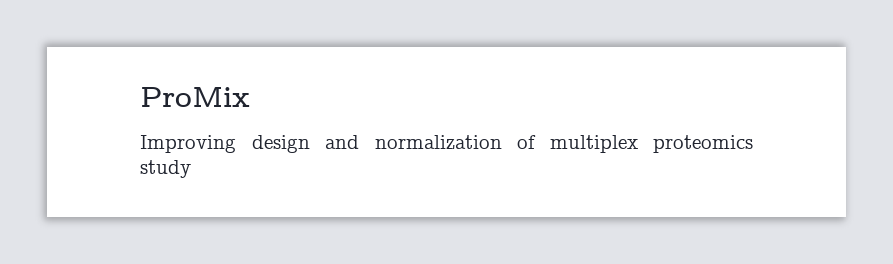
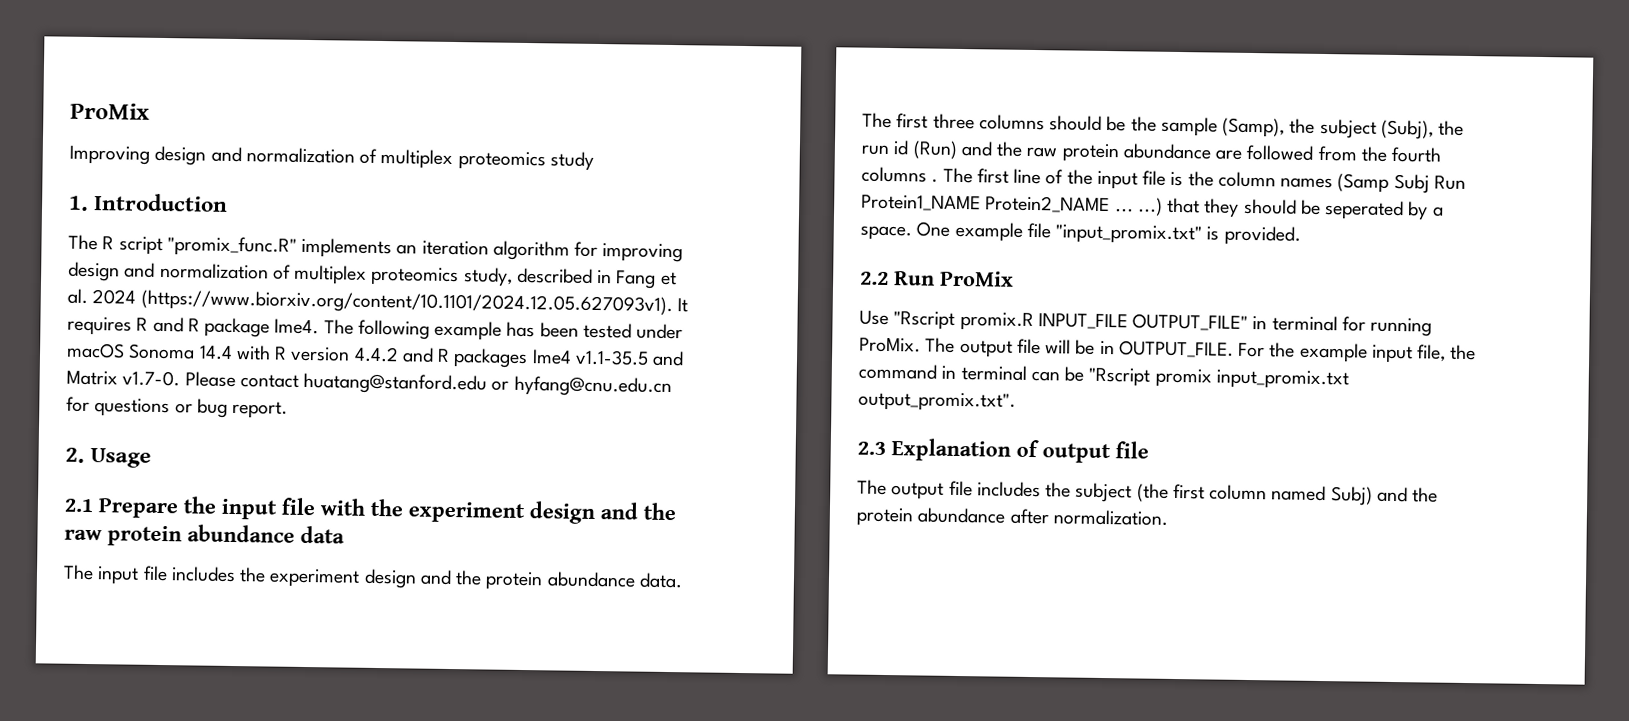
(191, 169) none -> [68,193,229,212] [68,234,684,263] [68,261,677,289] [67,288,688,317] [67,316,684,341] [66,342,685,369] [66,370,672,398] [66,396,289,419] [65,447,152,468] [64,496,677,524] [64,524,345,547] [63,564,683,591] [862,112,1465,140] [861,140,1442,163] [861,166,1466,194] [861,194,1444,221] [860,221,1301,246] [860,270,1014,287] [859,310,1433,337] [859,337,1477,364] [858,363,1349,390] [858,391,1016,412] [857,438,1149,464] [857,479,1439,506] [856,507,1168,527] // 1. Introduction // The R script "promix_func.R" implements an iteration algorithm for improving design and normalization of multiplex proteomics study, described in Fang et al. 2024 (https://www.biorxiv.org/content/10.1101/2024.12.05.627093v1). It requires R and R package lme4. The following example has been tested under macOS Sonoma 14.4 with R version 4.4.2 and R packages lme4 v1.1-35.5 and Matrix v1.7-0. Please contact huatang@stanford.edu or hyfang@cnu.edu.cn for questions or bug report. // 2. Usage // 2.1 Prepare the input file with the experiment design and the raw protein abundance data // The input file includes the experiment design and the protein abundance data. The first three columns should be the sample (Samp), the subject (Subj), the run id (Run) and the raw protein abundance are followed from the fourth columns . The first line of the input file is the column names (Samp Subj Run Protein1_NAME Protein2_NAME ... ...) that they should be seperated by a space. One example file "input_promix.txt" is provided. // 2.2 Run ProMix // Use "Rscript promix.R INPUT_FILE OUTPUT_FILE" in terminal for running ProMix. The output file will be in OUTPUT_FILE. For the example input file, the command in terminal can be "Rscript promix input_promix.txt output_promix.txt". // 2.3 Explanation of output file // The output file includes the subject (the first column named Subj) and the protein abundance after normalization.

